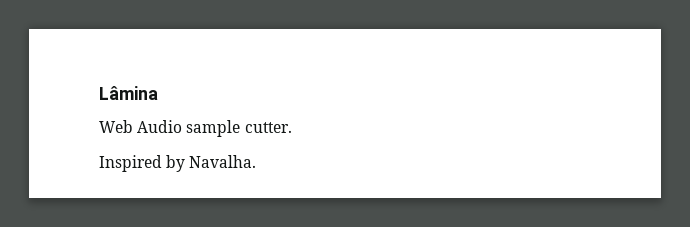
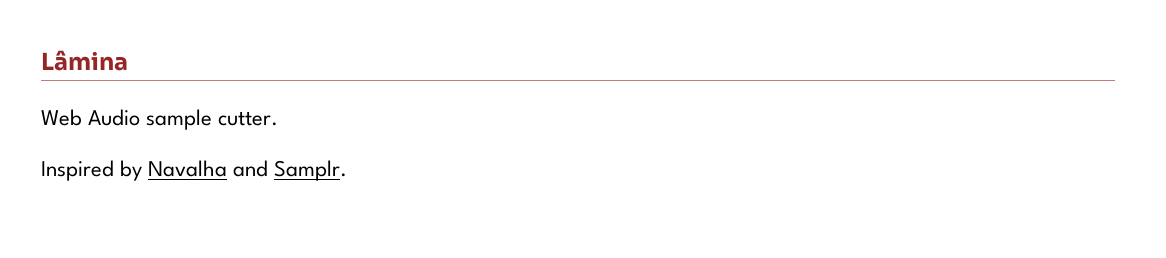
[189,155,257,168] Navalha. -> [148,160,348,181] Navalha and Samplr.

